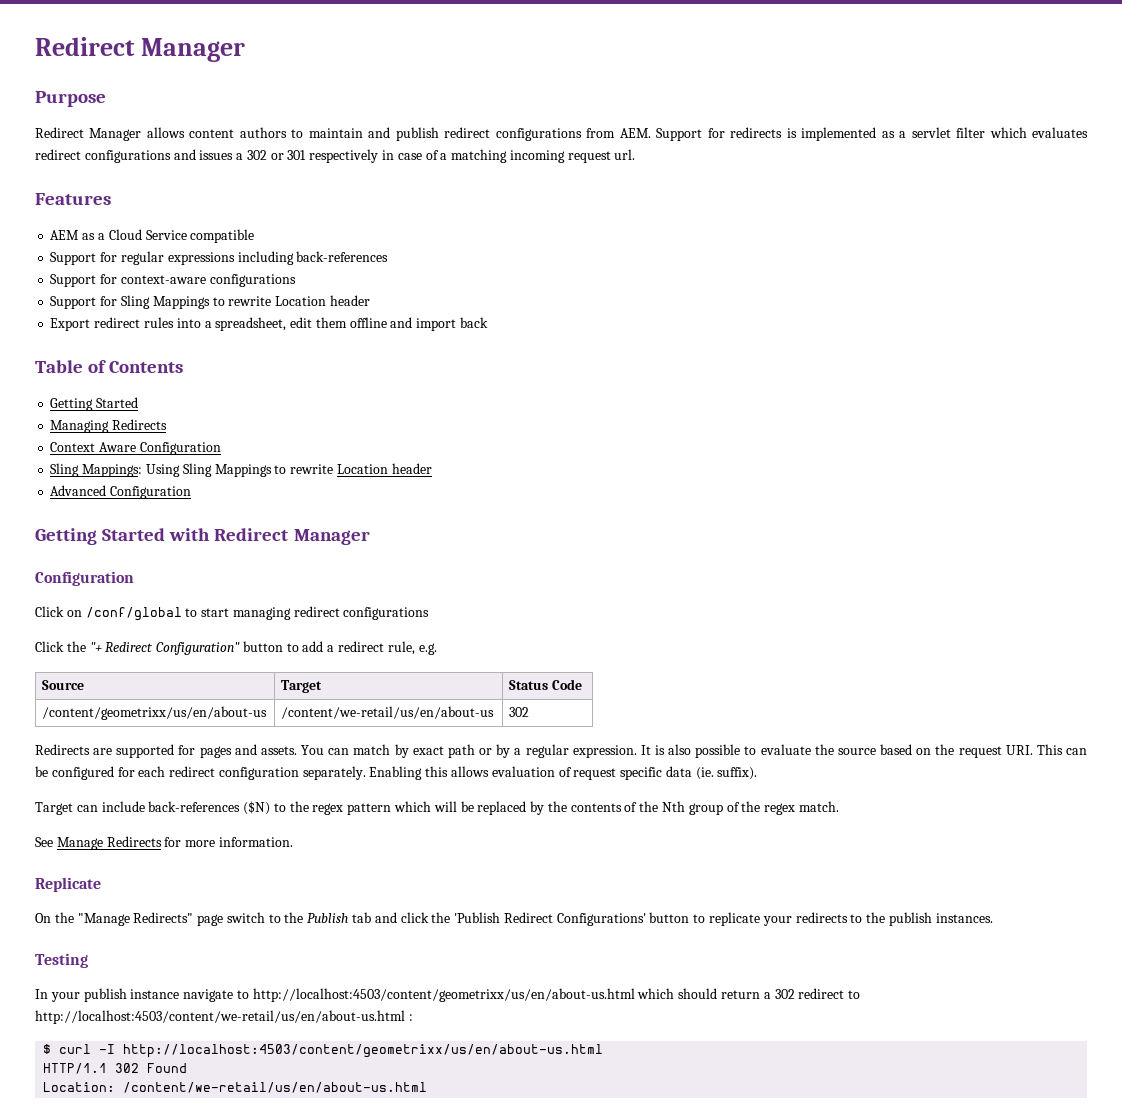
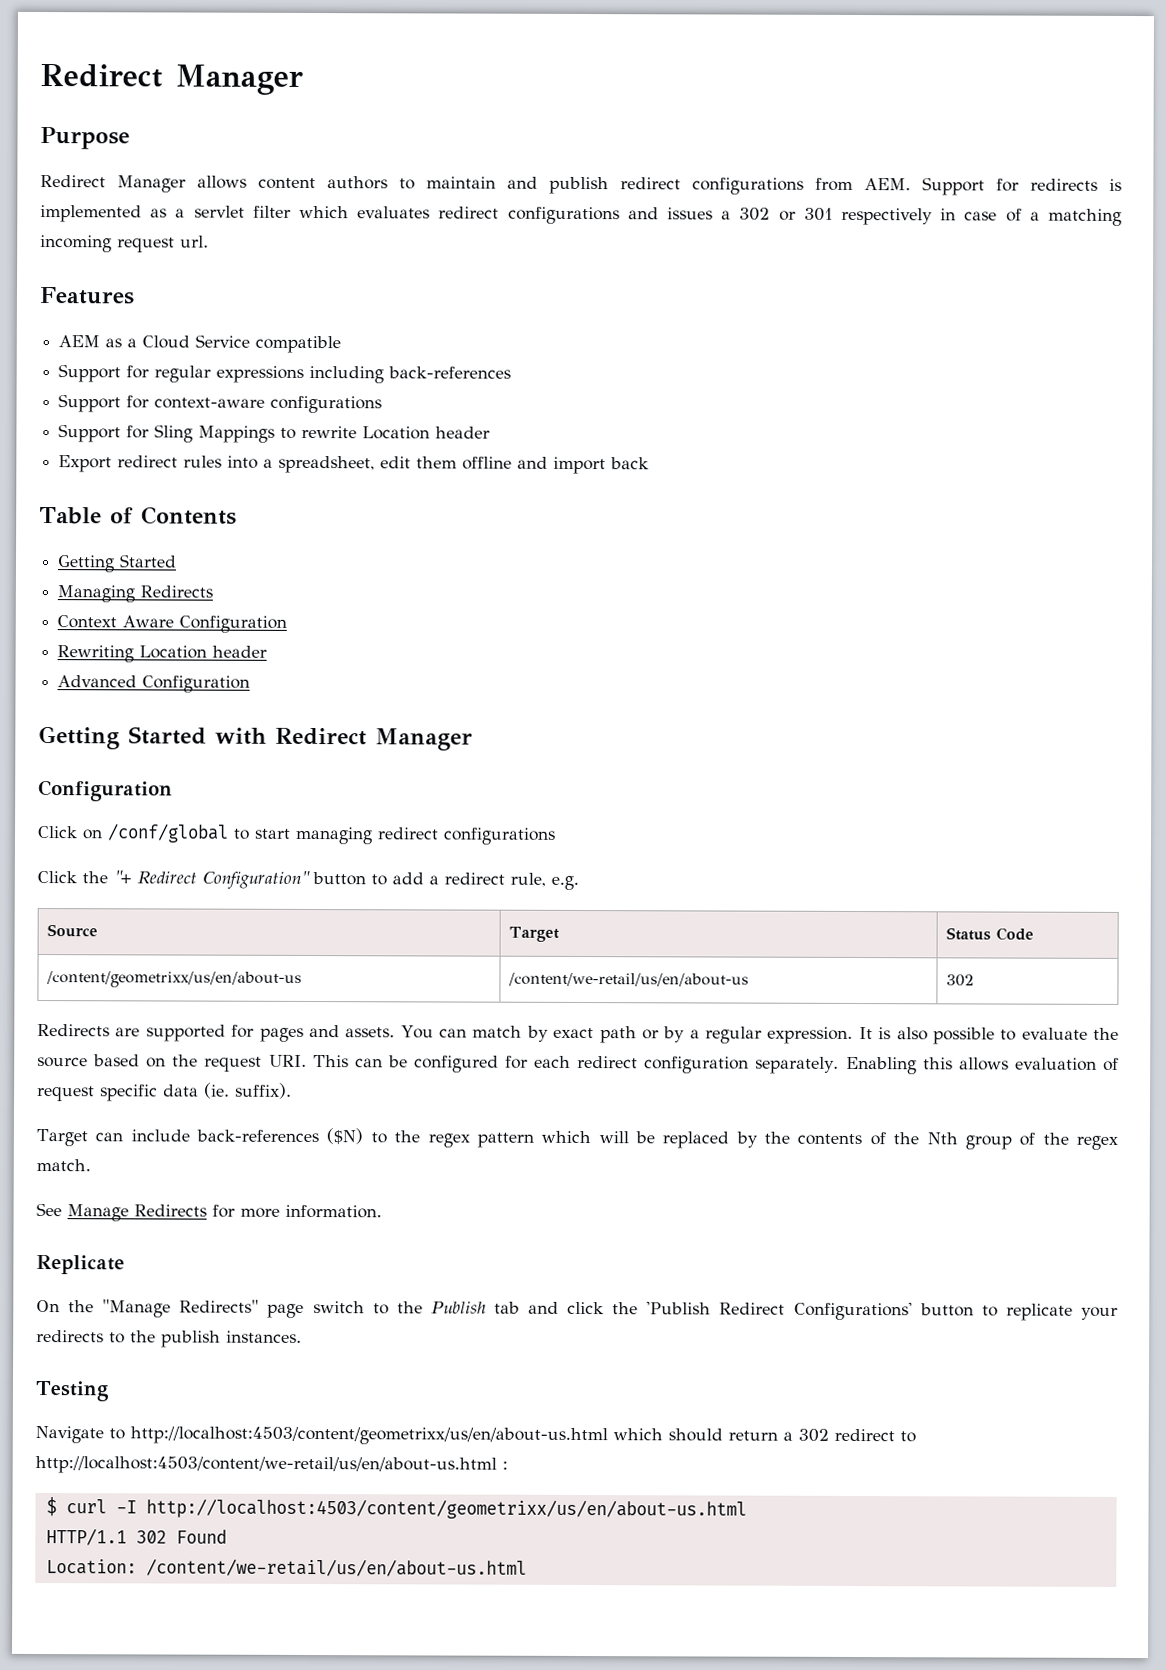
[50,463,334,477] Sling Mappings: Using Sling Mappings to rewrite -> [57,645,135,663] Rewriting
[35,988,234,1002] In your publish instance navigate -> [35,1425,104,1444] Navigate

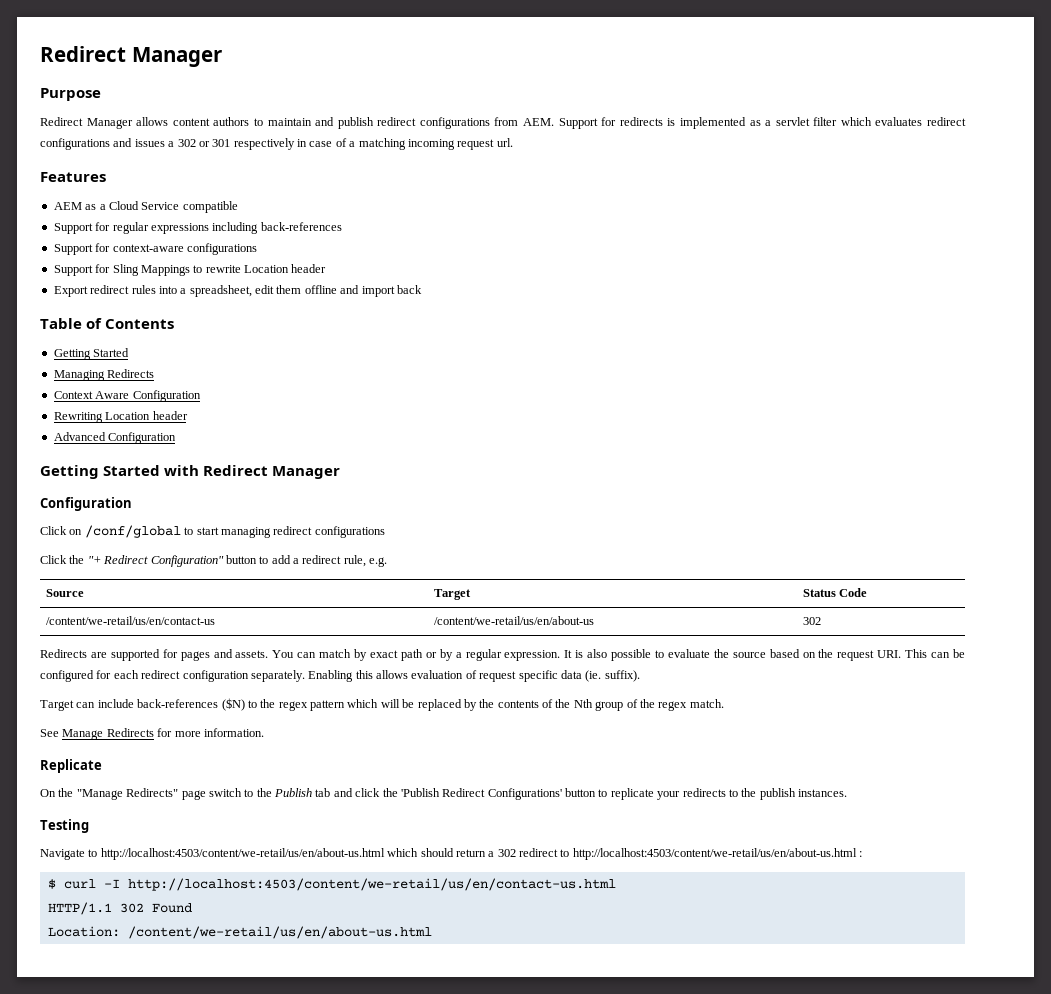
[46,971,303,988] /content/geometrixx/us/en/about-us -> [45,616,215,625] /content/we-retail/us/en/contact-us
[130,1426,608,1446] http://localhost:4503/content/geometrixx/us/en/about-us.html -> [100,848,385,860] http://localhost:4503/content/we-retail/us/en/about-us.html
[145,1498,747,1520] http://localhost:4503/content/geometrixx/us/en/about-us.html -> [127,878,616,891] http://localhost:4503/content/we-retail/us/en/contact-us.html

